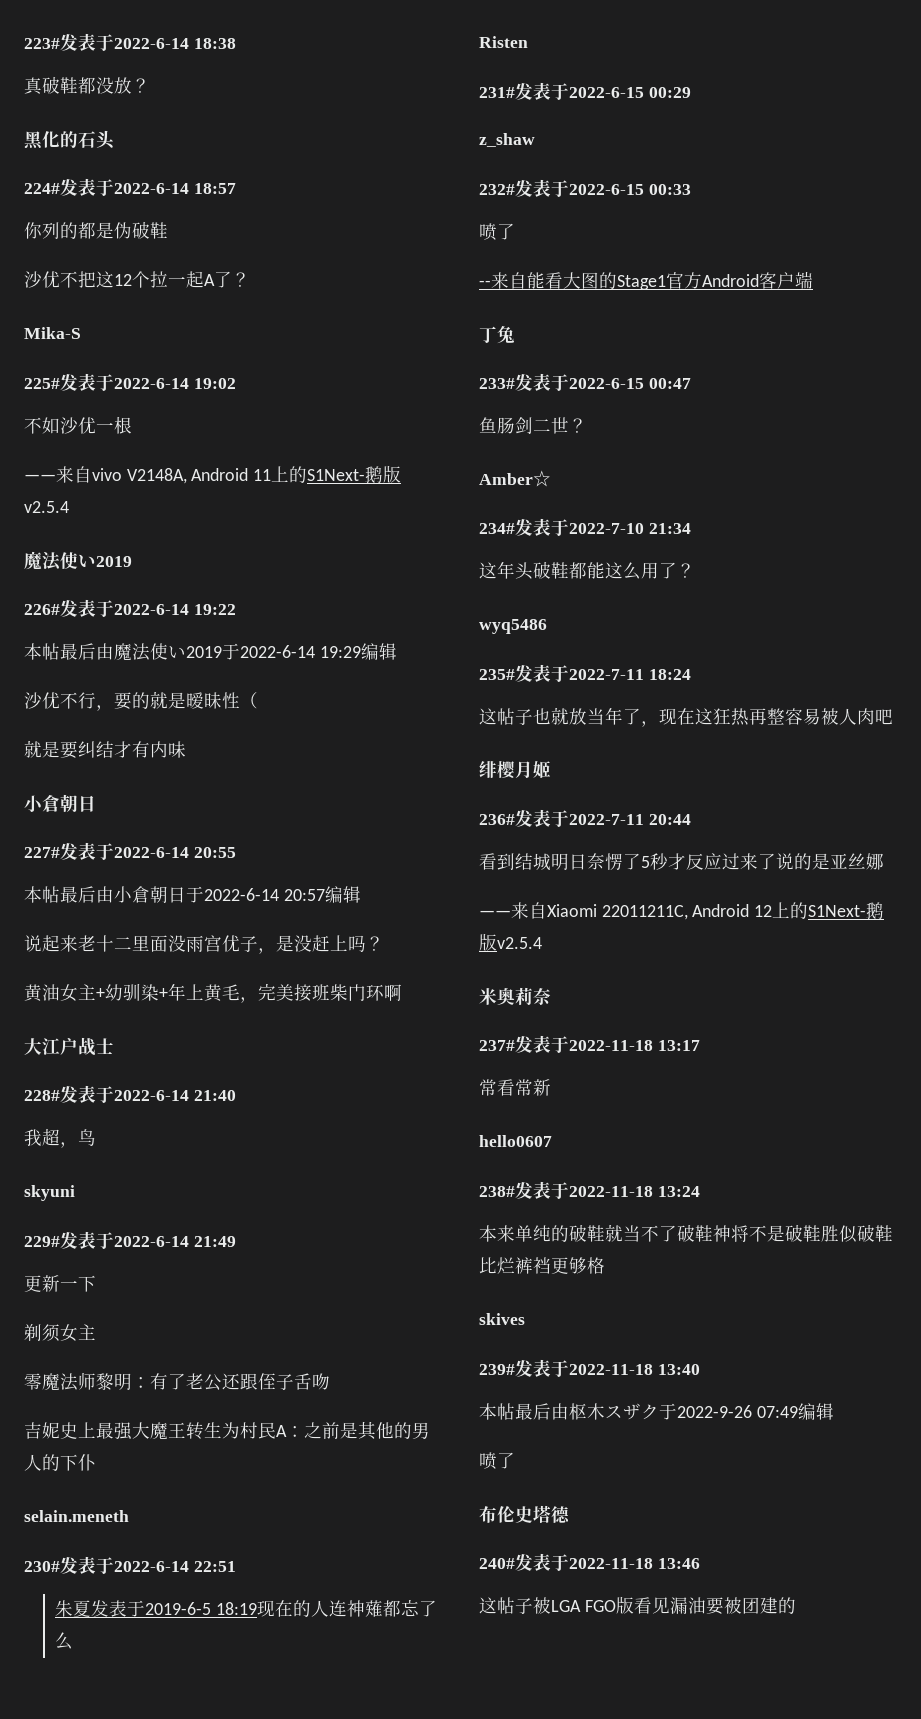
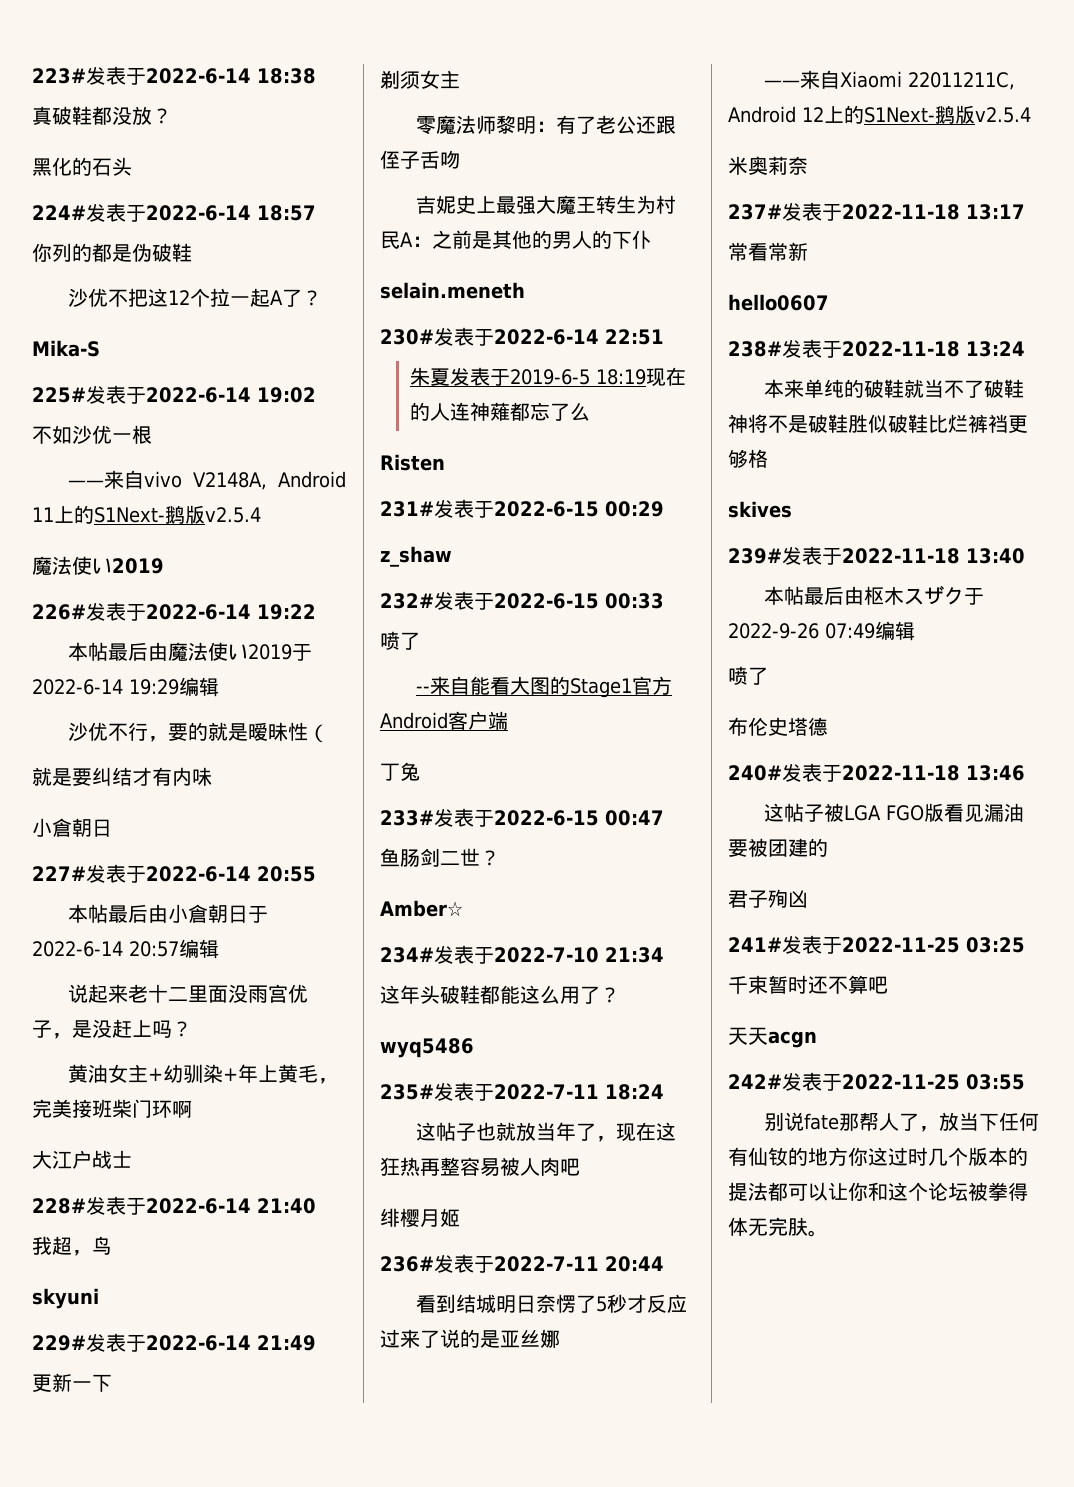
(796, 1605) none -> [728,889,808,908] [728,935,1025,954] [728,975,888,994] [728,1027,817,1048] [728,1072,1025,1091] [763,1112,1039,1132] [728,1147,1028,1166] [728,1182,1028,1201] [728,1217,828,1237] // 君子殉凶 // 241#发表于2022-11-25 03:25 // 千束暂时还不算吧 // 天天acgn // 242#发表于2022-11-25 03:55 // 别说fate那帮人了，放当下任何有仙钕的地方你这过时几个版本的提法都可以让你和这个论坛被拳得体无完肤。

